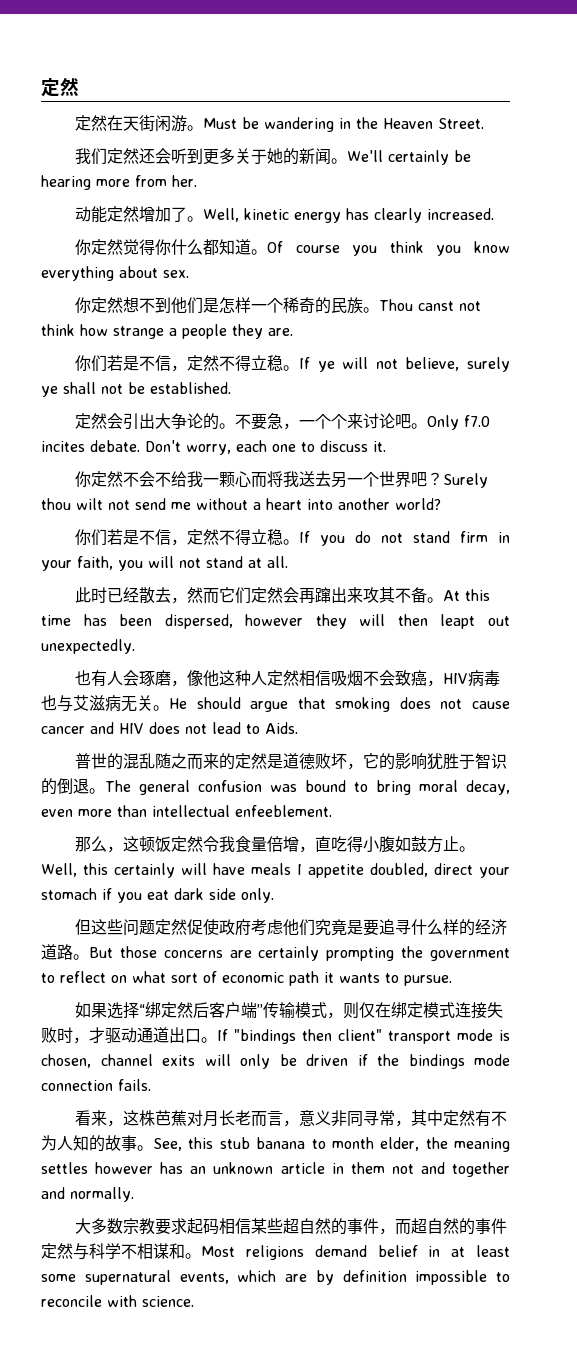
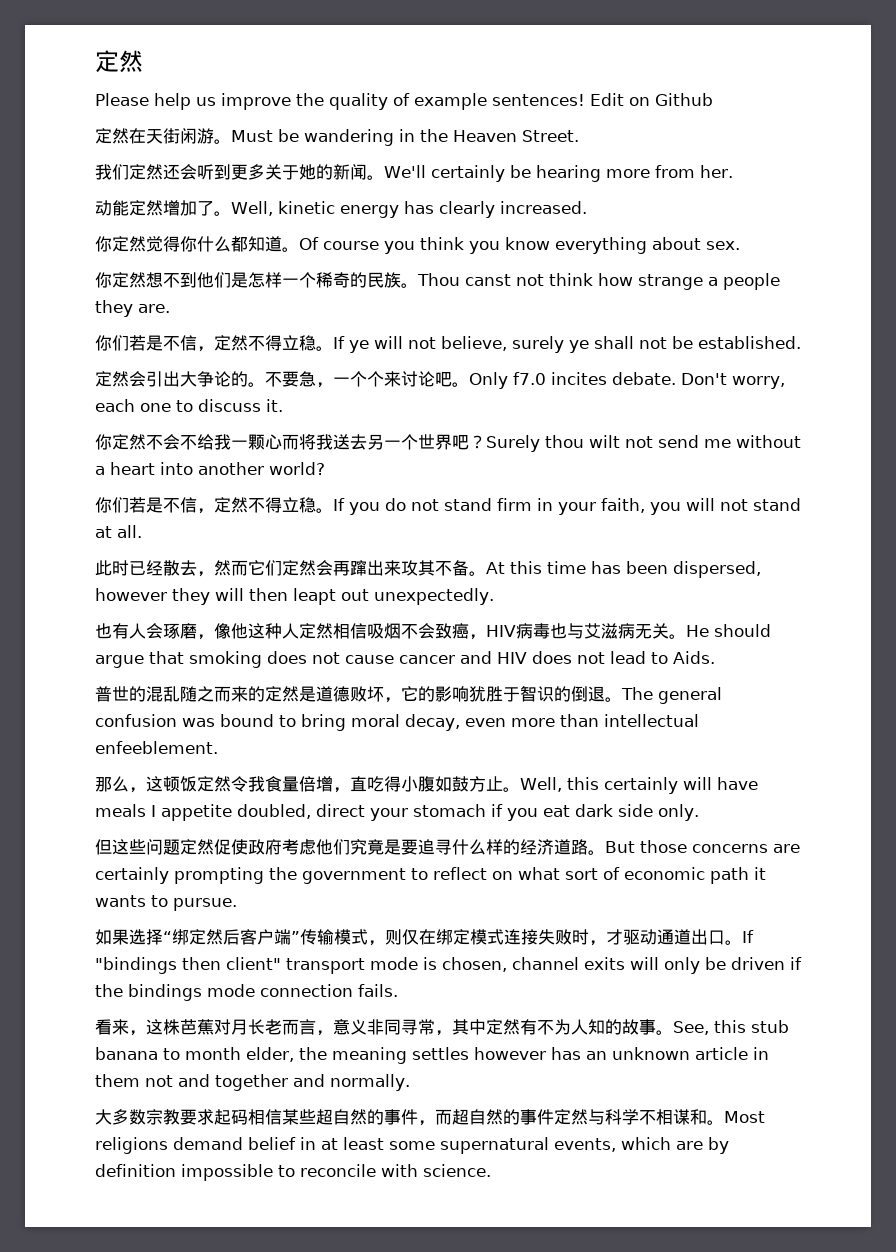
[41,77,79,97] 定然 -> [95,50,143,73] [95,93,713,110] 定然 // Please help us improve the quality of example sentences! Edit on Github

